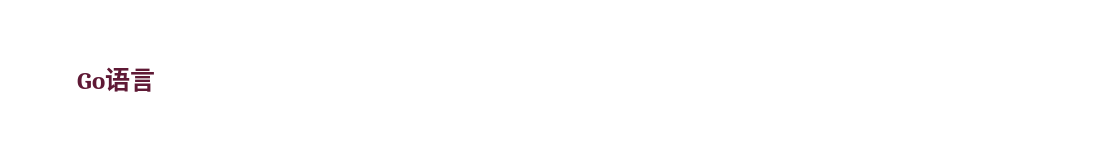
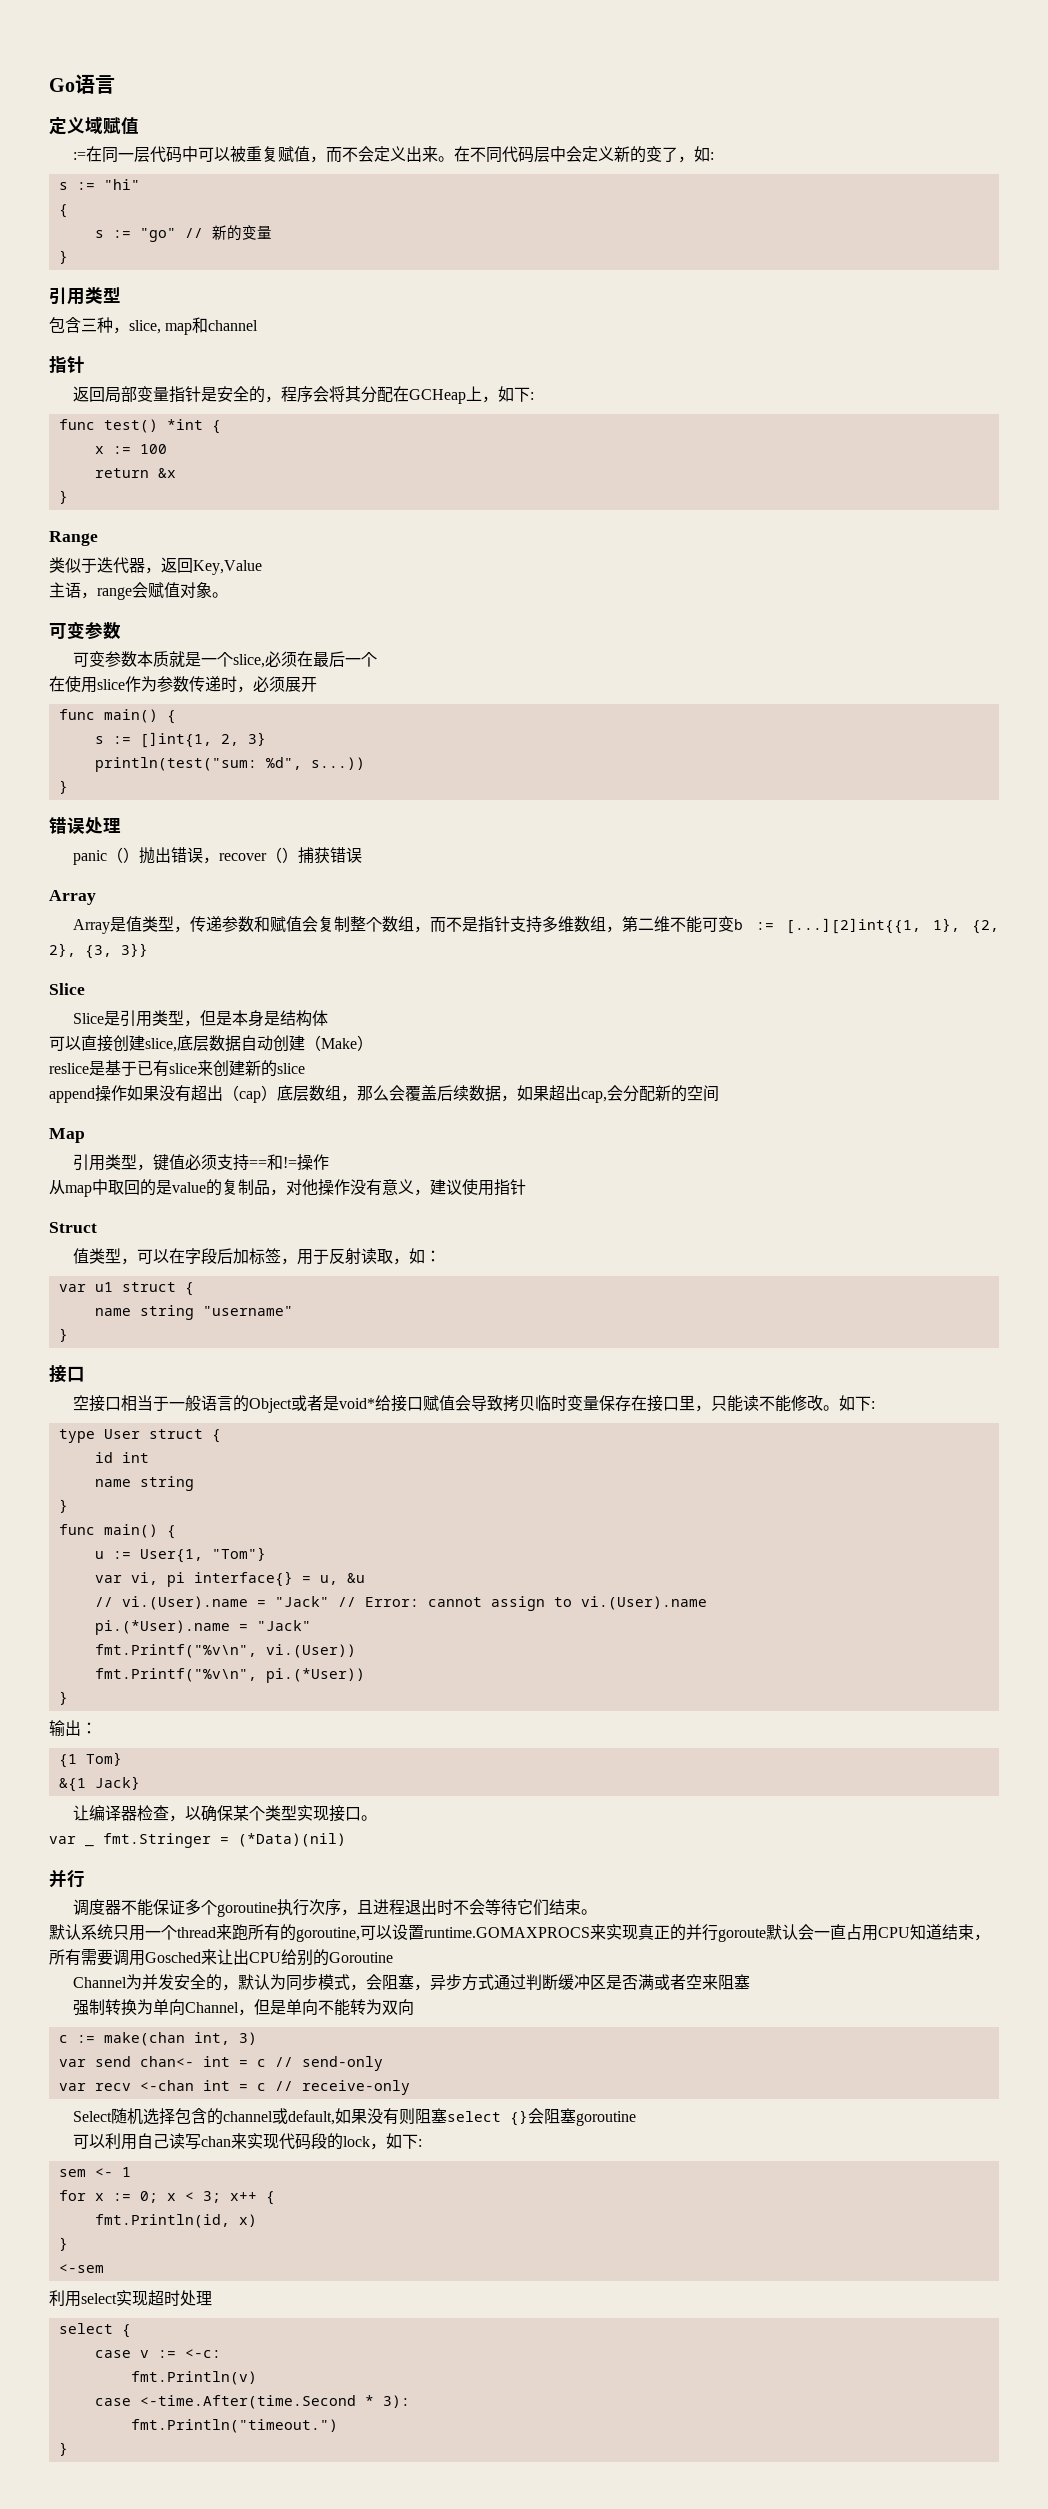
(155, 80) none -> [49,116,139,135] [73,146,715,163] [58,179,140,190] [58,204,68,218] [94,225,272,242] [58,250,68,264] [49,287,121,305] [49,317,259,335] [49,356,85,374] [73,386,535,404] [58,419,221,434] [94,444,167,454] [94,468,176,478] [58,490,68,504] [49,531,98,546] [49,557,262,575] [49,582,228,600] [49,621,121,640] [73,651,378,668] [49,676,317,693] [58,709,176,724] [94,732,266,748] [94,757,365,772] [58,780,68,794] [49,817,121,834] [73,847,363,865] [49,890,96,905] [73,916,999,934] [49,943,148,959] [49,983,85,995] [73,1010,329,1027] [49,1035,373,1052] [49,1060,305,1077] [49,1085,719,1103] [49,1128,85,1143] [73,1154,330,1171] [49,1179,526,1197] [49,1222,97,1233] [73,1248,442,1265] [58,1282,194,1296] [94,1305,293,1320] [58,1328,68,1342] [49,1365,85,1383] [73,1395,876,1413] [58,1429,221,1443] [94,1452,149,1463] [94,1476,194,1491] [58,1499,68,1513] [58,1524,176,1539] [94,1547,266,1563] [94,1571,365,1587] [94,1596,707,1611] [94,1620,311,1635] [94,1644,356,1658] [94,1668,365,1683] [58,1691,68,1705] [49,1720,97,1736] [58,1752,122,1768] [58,1776,140,1792] [73,1805,378,1822] [49,1836,76,1844] [85,1833,346,1848] [49,1869,85,1888] [73,1899,598,1917] [49,1924,990,1942] [49,1949,393,1966] [73,1974,751,1991] [73,1999,415,2016] [58,2032,257,2046] [58,2056,383,2071] [58,2080,410,2095] [73,2108,637,2126] [73,2133,423,2150] [58,2167,131,2177] [58,2190,275,2205] [94,2214,257,2228] [58,2237,68,2251] [58,2264,104,2273] [49,2290,212,2307] [58,2323,131,2338] [94,2349,221,2358] [130,2371,257,2385] [94,2395,410,2409] [130,2419,338,2433] [58,2442,68,2456] // 定义域赋值 // :=在同一层代码中可以被重复赋值，而不会定义出来。在不同代码层中会定义新的变了，如: // s := "hi" // { // s := "go" // 新的变量 // } // 引用类型 // 包含三种，slice, map和channel // 指针 // 返回局部变量指针是安全的，程序会将其分配在GCHeap上，如下: // func test() *int { // x := 100 // return &x // } // Range // 类似于迭代器，返回Key,Value // 主语，range会赋值对象。 // 可变参数 // 可变参数本质就是一个slice,必须在最后一个 // 在使用slice作为参数传递时，必须展开 // func main() { // s := []int{1, 2, 3} // println(test("sum: %d", s...)) // } // 错误处理 // panic（）抛出错误，recover（）捕获错误 // Array // Array是值类型，传递参数和赋值会复制整个数组，而不是指针支持多维数组，第二维不能可变b := [...][2]int{{1, 1}, {2, 2}, {3, 3}} // Slice // Slice是引用类型，但是本身是结构体 // 可以直接创建slice,底层数据自动创建（Make） // reslice是基于已有slice来创建新的slice // append操作如果没有超出（cap）底层数组，那么会覆盖后续数据，如果超出cap,会分配新的空间 // Map // 引用类型，键值必须支持==和!=操作 // 从map中取回的是value的复制品，对他操作没有意义，建议使用指针 // Struct // 值类型，可以在字段后加标签，用于反射读取，如： // var u1 struct { // name string "username" // } // 接口 // 空接口相当于一般语言的Object或者是void*给接口赋值会导致拷贝临时变量保存在接口里，只能读不能修改。如下: // type User struct { // id int // name string // } // func main() { // u := User{1, "Tom"} // var vi, pi interface{} = u, &u // // vi.(User).name = "Jack" // Error: cannot assign to vi.(User).name // pi.(*User).name = "Jack" // fmt.Printf("%v\n", vi.(User)) // fmt.Printf("%v\n", pi.(*User)) // } // 输出： // {1 Tom} // &{1 Jack} // 让编译器检查，以确保某个类型实现接口。 // var _ fmt.Stringer = (*Data)(nil) // 并行 // 调度器不能保证多个goroutine执行次序，且进程退出时不会等待它们结束。 // 默认系统只用一个thread来跑所有的goroutine,可以设置runtime.GOMAXPROCS来实现真正的并行goroute默认会一直占用CPU知道结束，所有需要调用Gosched来让出CPU给别的Goroutine // Channel为并发安全的，默认为同步模式，会阻塞，异步方式通过判断缓冲区是否满或者空来阻塞 // 强制转换为单向Channel，但是单向不能转为双向 // c := make(chan int, 3) // var send chan<- int = c // send-only // var recv <-chan int = c // receive-only // Select随机选择包含的channel或default,如果没有则阻塞select {}会阻塞goroutine // 可以利用自己读写chan来实现代码段的lock，如下: // sem <- 1 // for x := 0; x < 3; x++ { // fmt.Println(id, x) // } // <-sem // 利用select实现超时处理 // select { // case v := <-c: // fmt.Println(v) // case <-time.After(time.Second * 3): // fmt.Println("timeout.") // }

